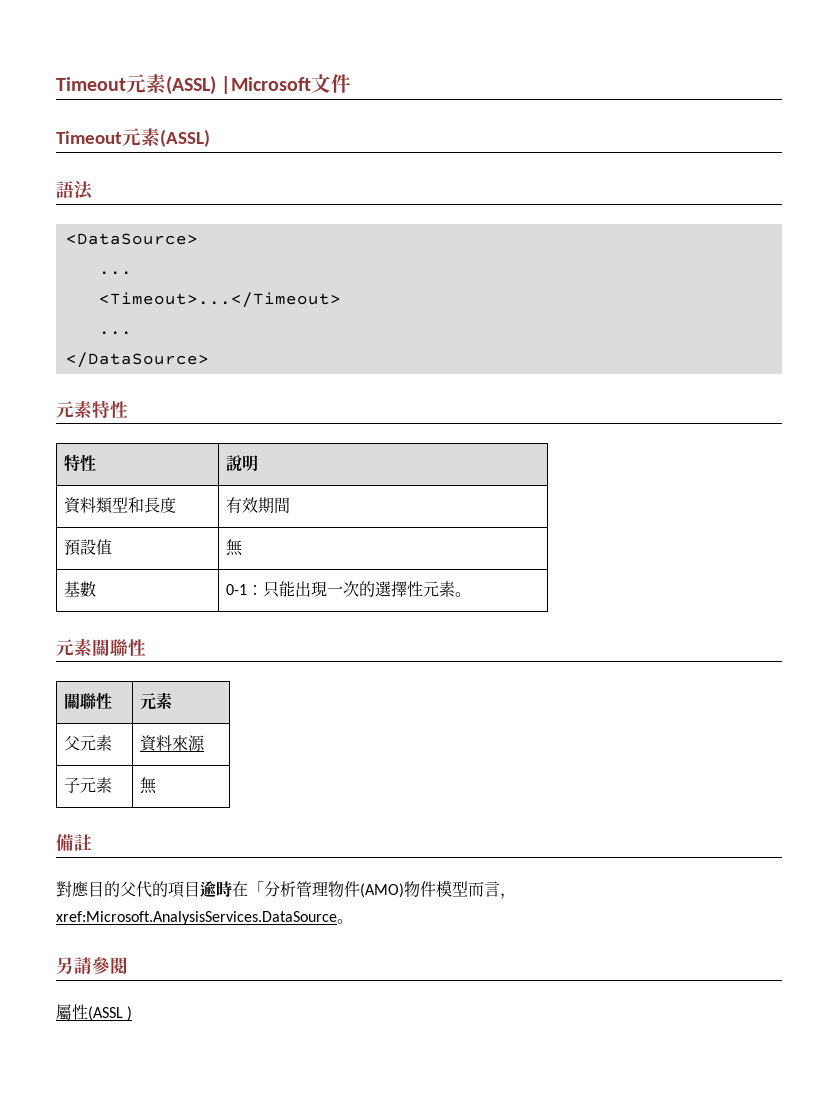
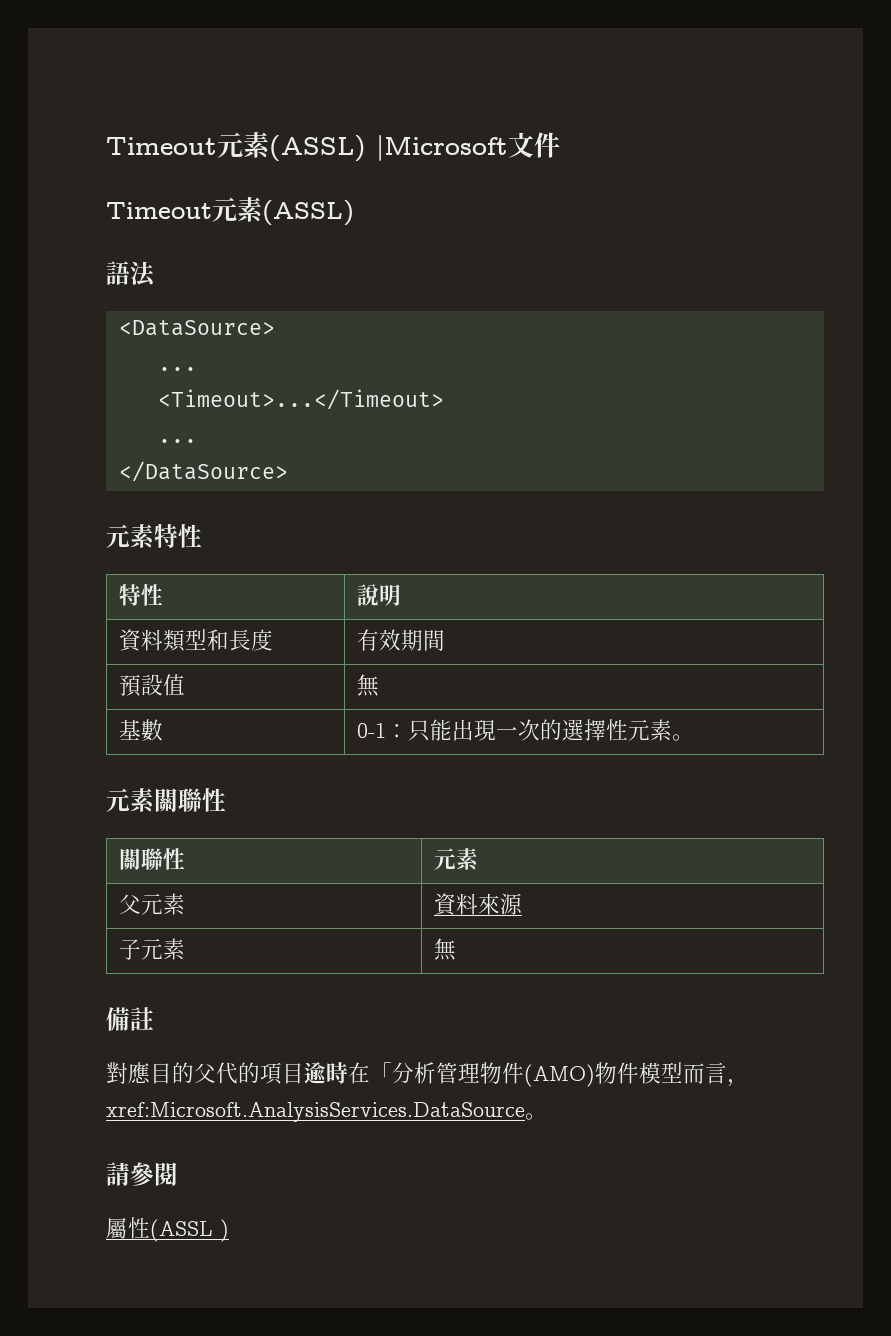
[56,957,74,974] 另 -> (547, 1116) none

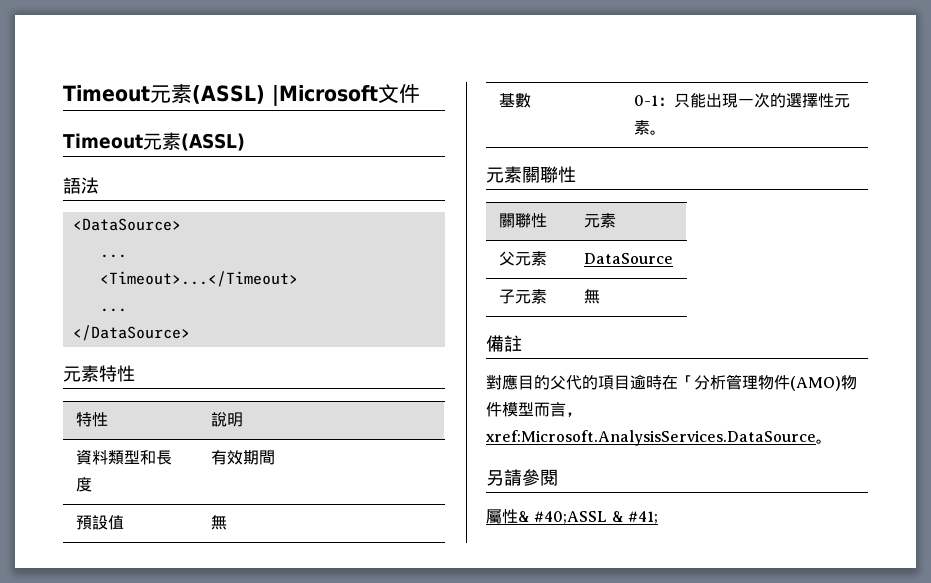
[433,893,523,916] 資料來源 -> [583,253,673,264] DataSource
(547, 1116) none -> [486,470,504,486] 另
[150,1219,229,1242] (ASSL ) -> [518,511,658,524] & #40;ASSL & #41;

